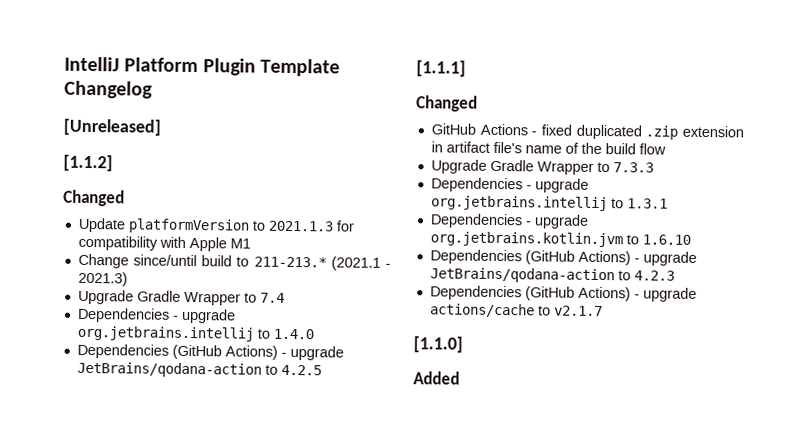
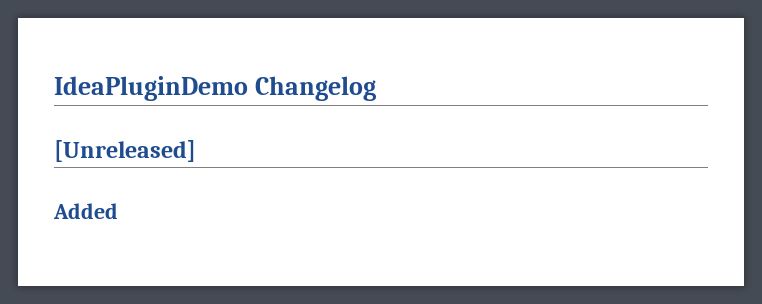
[64,56,340,77] [64,80,153,99] [63,118,161,136] [63,154,113,172] [63,189,125,207] [77,217,354,234] [77,235,251,252] [77,253,392,271] [77,271,128,287] [77,289,285,306] [76,307,236,324] [76,325,314,342] [76,343,344,361] [76,361,322,378] [416,60,466,77] [416,95,478,112] [430,123,744,140] [430,141,666,155] [430,159,654,175] [430,177,589,193] [430,195,668,212] [429,213,589,229] [429,231,691,248] [429,249,697,266] [429,267,675,284] [429,285,697,302] [429,303,603,318] [413,336,463,353] IntelliJ Platform Plugin Template Changelog // [Unreleased] // [1.1.2] // Changed // Update platformVersion to 2021.1.3 for compatibility with Apple M1 // Change since/until build to 211-213.* (2021.1 - 2021.3) // Upgrade Gradle Wrapper to 7.4 // Dependencies - upgrade org.jetbrains.intellij to 1.4.0 // Dependencies (GitHub Actions) - upgrade JetBrains/qodana-action to 4.2.5 // [1.1.1] // Changed // GitHub Actions - fixed duplicated .zip extension in artifact file's name of the build flow // Upgrade Gradle Wrapper to 7.3.3 // Dependencies - upgrade org.jetbrains.intellij to 1.3.1 // Dependencies - upgrade org.jetbrains.kotlin.jvm to 1.6.10 // Dependencies (GitHub Actions) - upgrade JetBrains/qodana-action to 4.2.3 // Dependencies (GitHub Actions) - upgrade actions/cache to v2.1.7 // [1.1.0] -> [54,76,377,101] [54,140,196,162] IdeaPluginDemo Changelog // [Unreleased]

